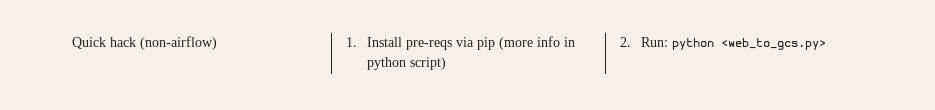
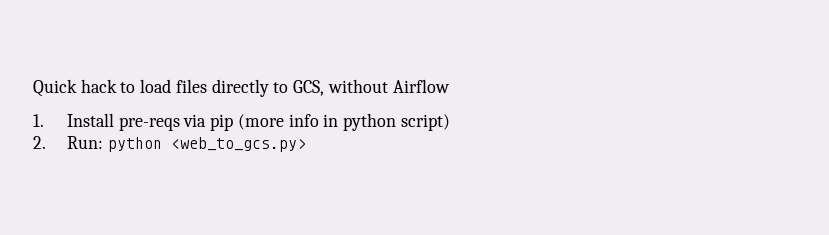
[140,36,217,50] (non-airflow) -> [120,79,450,97] to load files directly to GCS, without Airflow

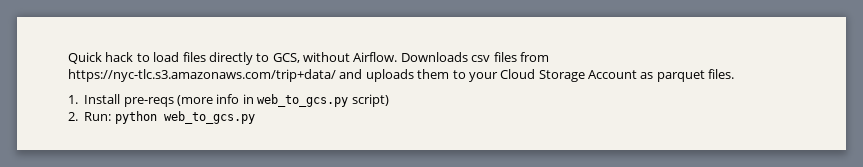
[392,79,450,93] Airflow -> [353,52,549,62] [68,69,735,82] Airflow. Downloads csv files from https://nyc-tlc.s3.amazonaws.com/trip+data/ and uploads them to your Cloud Storage Account as parquet files.
[183,114,234,131] via pip -> (174, 102) none
[343,113,397,131] python -> [257,94,349,107] web_to_gcs.py
[170,137,306,152] <web_to_gcs.py> -> [163,111,255,124] web_to_gcs.py

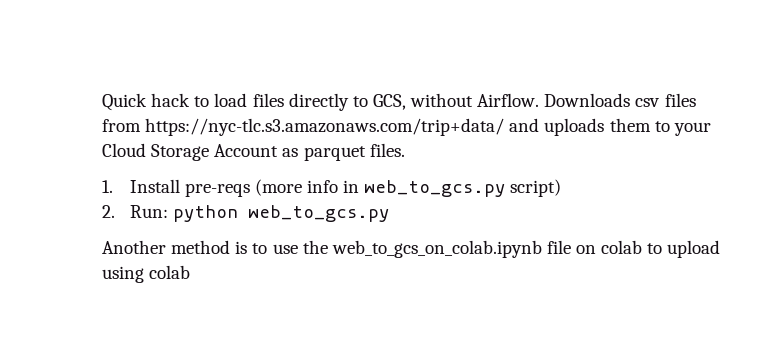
(255, 117) none -> [102,240,721,258] [102,265,191,283] // Another method is to use the web_to_gcs_on_colab.ipynb file on colab to upload using colab

